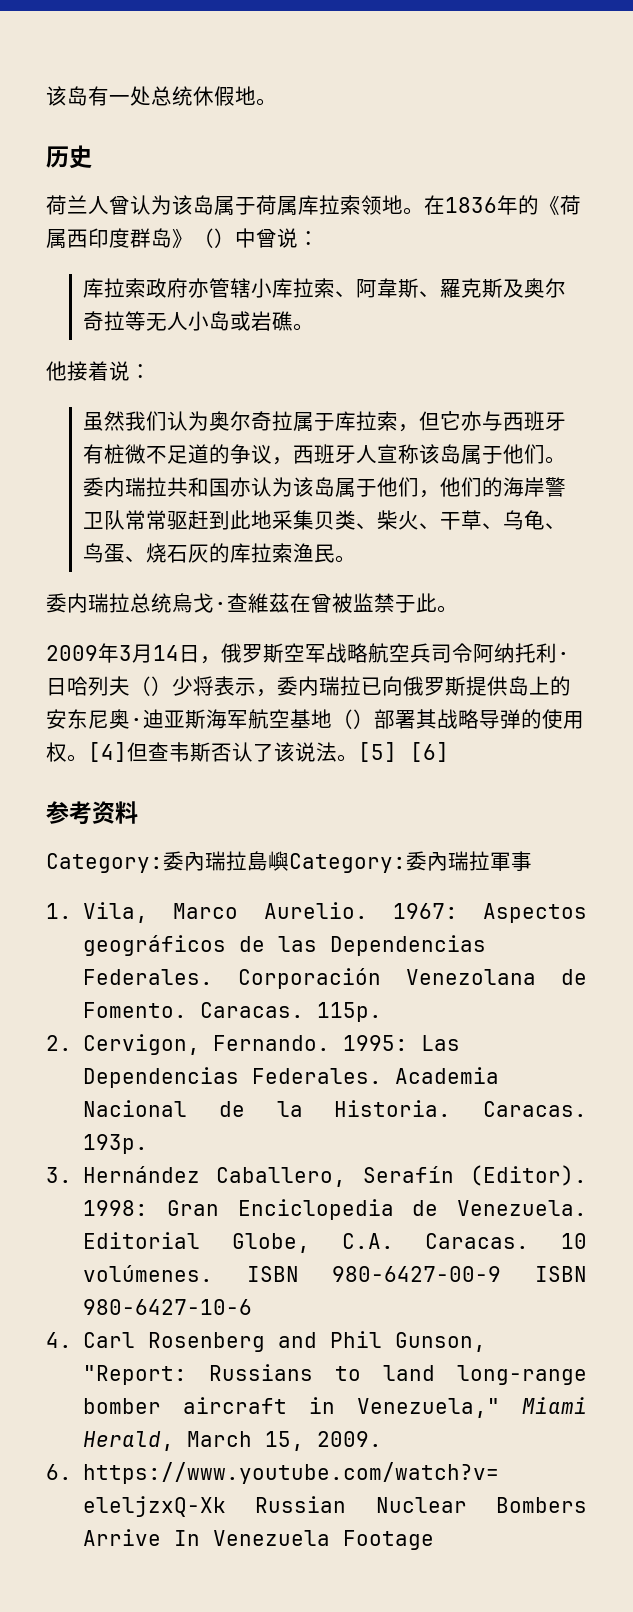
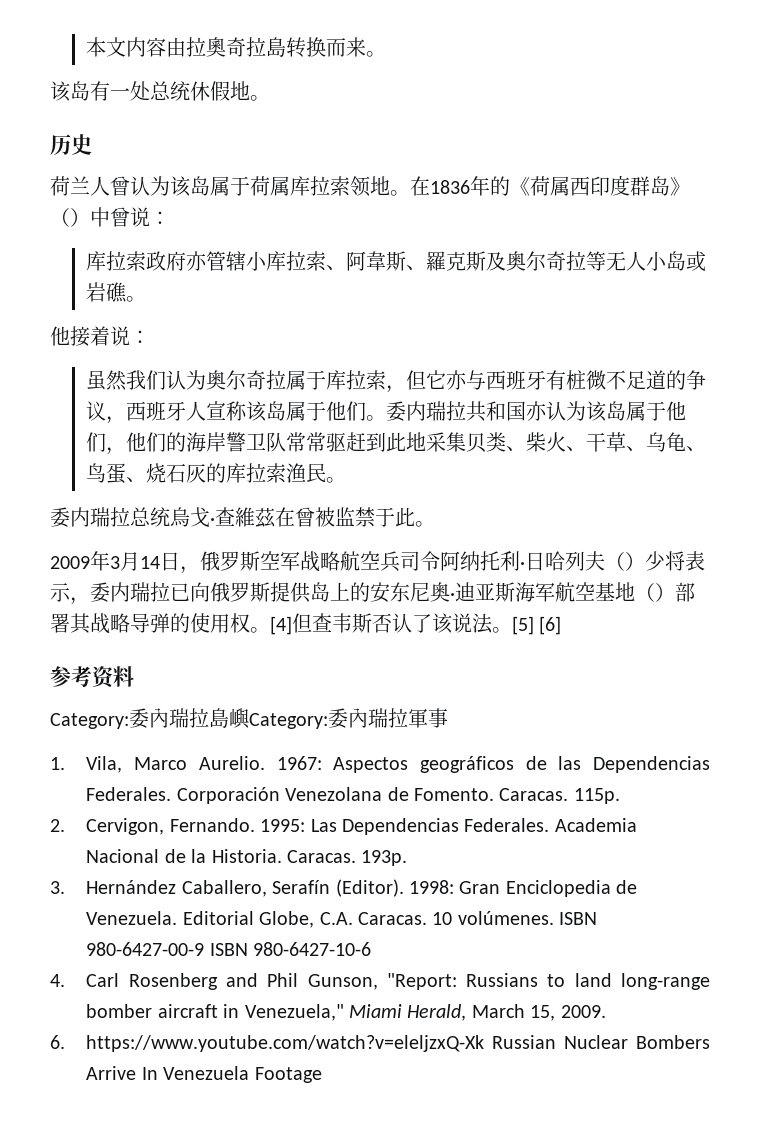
(46, 96) none -> [86,37,387,58] 本文内容由拉奧奇拉島转换而来。 //

